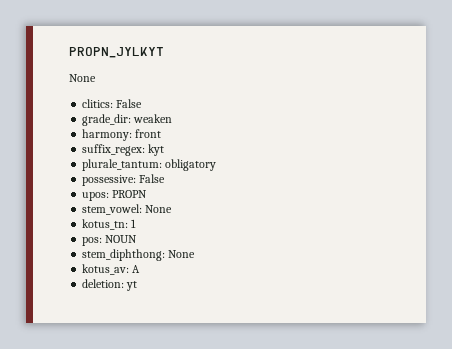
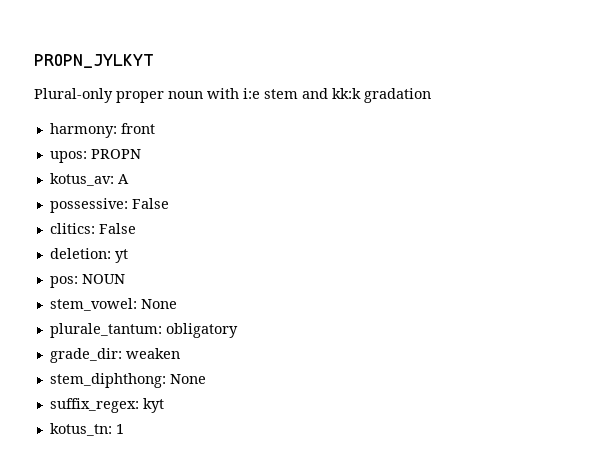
[69,74,96,82] [82,99,143,108] None // clitics: False -> [34,88,431,103] [49,123,155,138] [49,149,141,163] [49,173,129,186] [49,198,169,213] [49,223,136,234] [49,248,128,263] [49,274,125,288] [49,298,177,311] [49,323,238,338] Plural-only proper noun with i:e stem and kk:k gradation // harmony: front // upos: PROPN // kotus_av: A // possessive: False // clitics: False // deletion: yt // pos: NOUN // stem_vowel: None // plurale_tantum: obligatory
[82,129,162,141] harmony: front -> [49,373,206,388] stem_diphthong: None
[82,159,217,171] [82,174,166,186] [82,190,148,201] [82,204,173,215] [82,219,137,230] [82,235,138,246] [82,249,196,261] [82,264,141,275] [82,279,138,291] plurale_tantum: obligatory // possessive: False // upos: PROPN // stem_vowel: None // kotus_tn: 1 // pos: NOUN // stem_diphthong: None // kotus_av: A // deletion: yt -> [49,423,124,436] kotus_tn: 1

